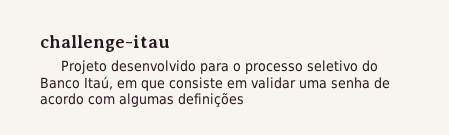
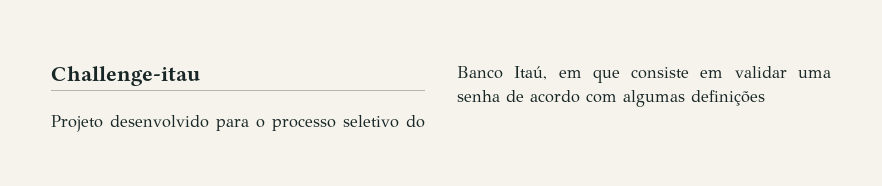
[40,35,170,52] challenge-itau -> [51,66,200,86] Challenge-itau

